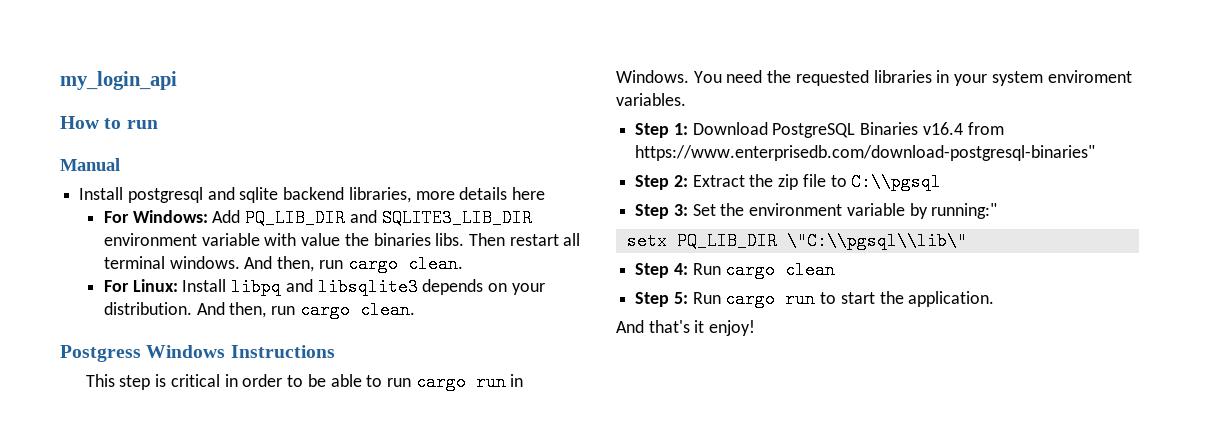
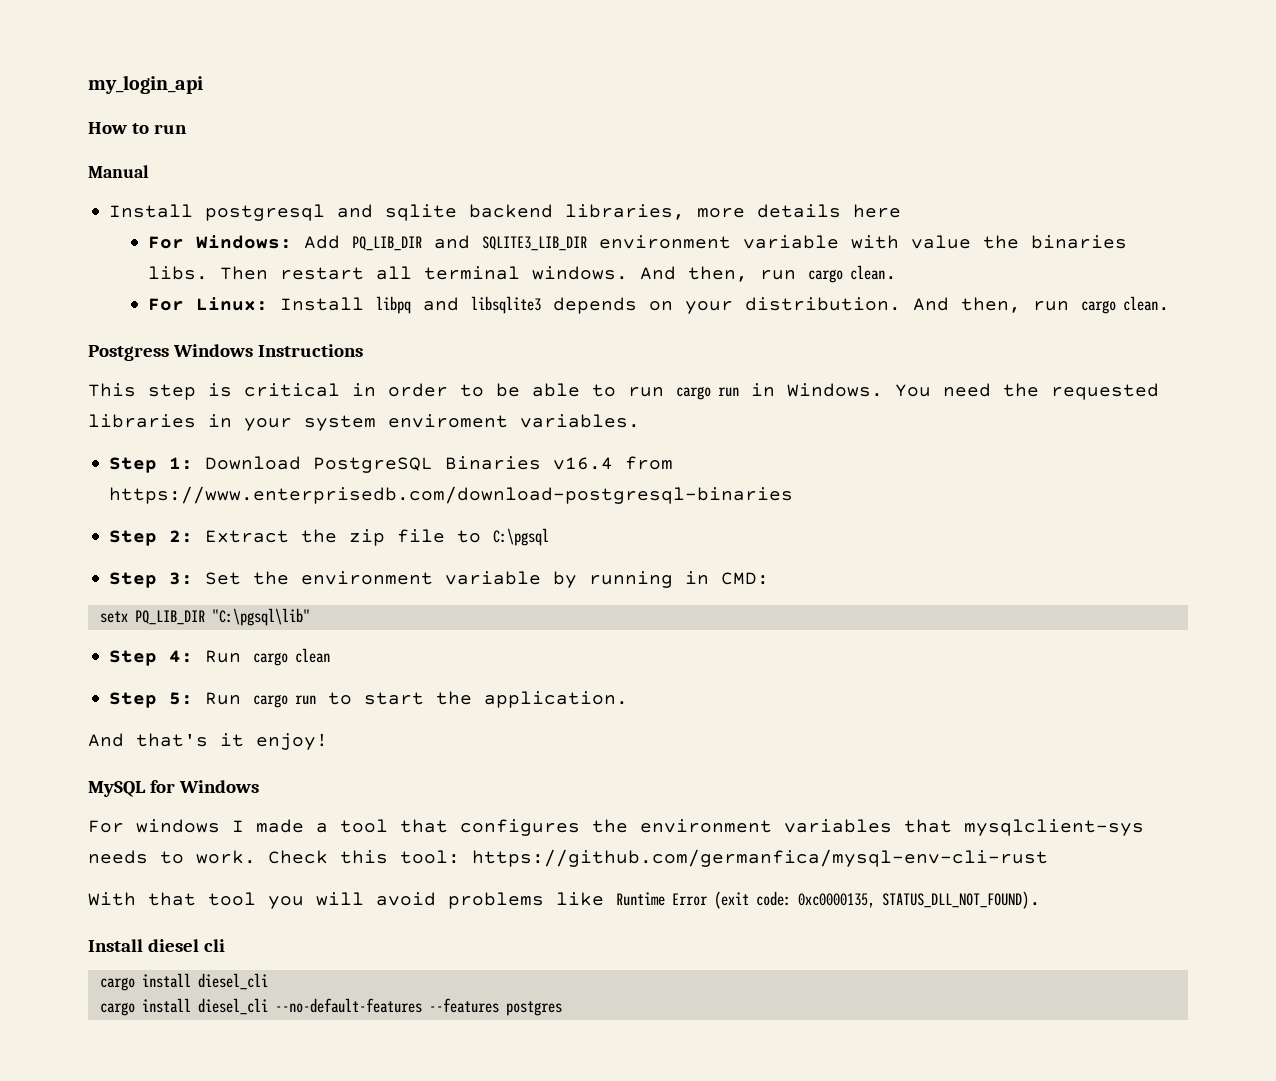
[635,145,1096,161] https://www.enterprisedb.com/download-postgresql-binaries" -> [109,486,794,504] https://www.enterprisedb.com/download-postgresql-binaries
[851,173,942,191] C:\\pgsql -> [493,528,550,546] C:\pgsql
[931,203,998,219] running:" -> [589,571,770,588] running in CMD:
[786,232,967,250] \"C:\\pgsql\\lib\" -> [211,608,310,626] "C:\pgsql\lib"
(756, 328) none -> [88,780,259,797] [88,819,1144,836] [88,849,1048,867] [88,891,1041,909] [88,939,225,952] [99,973,268,991] [99,998,562,1016] // MySQL for Windows // For windows I made a tool that configures the environment variables that mysqlclient-sys needs to work. Check this tool: https://github.com/germanfica/mysql-env-cli-rust // With that tool you will avoid problems like Runtime Error (exit code: 0xc0000135, STATUS_DLL_NOT_FOUND). // Install diesel cli // cargo install diesel_cli // cargo install diesel_cli --no-default-features --features postgres

